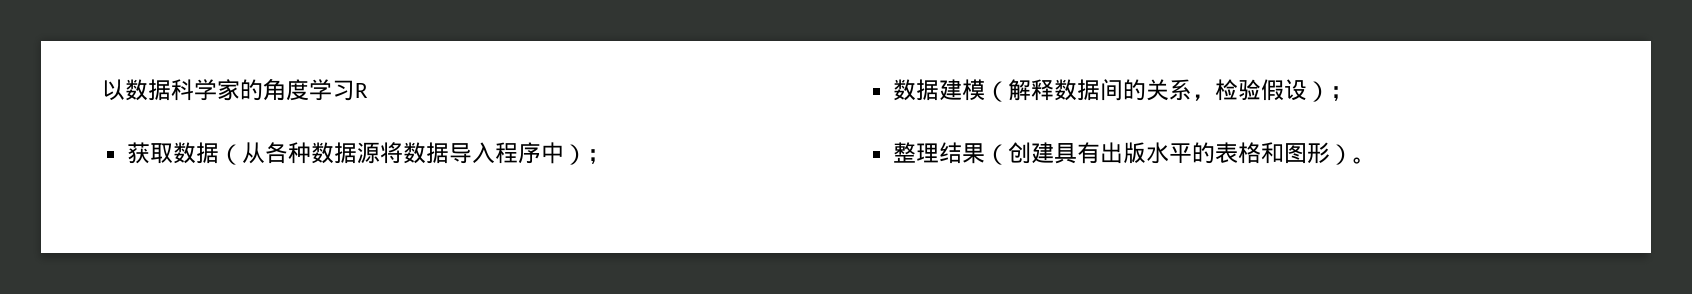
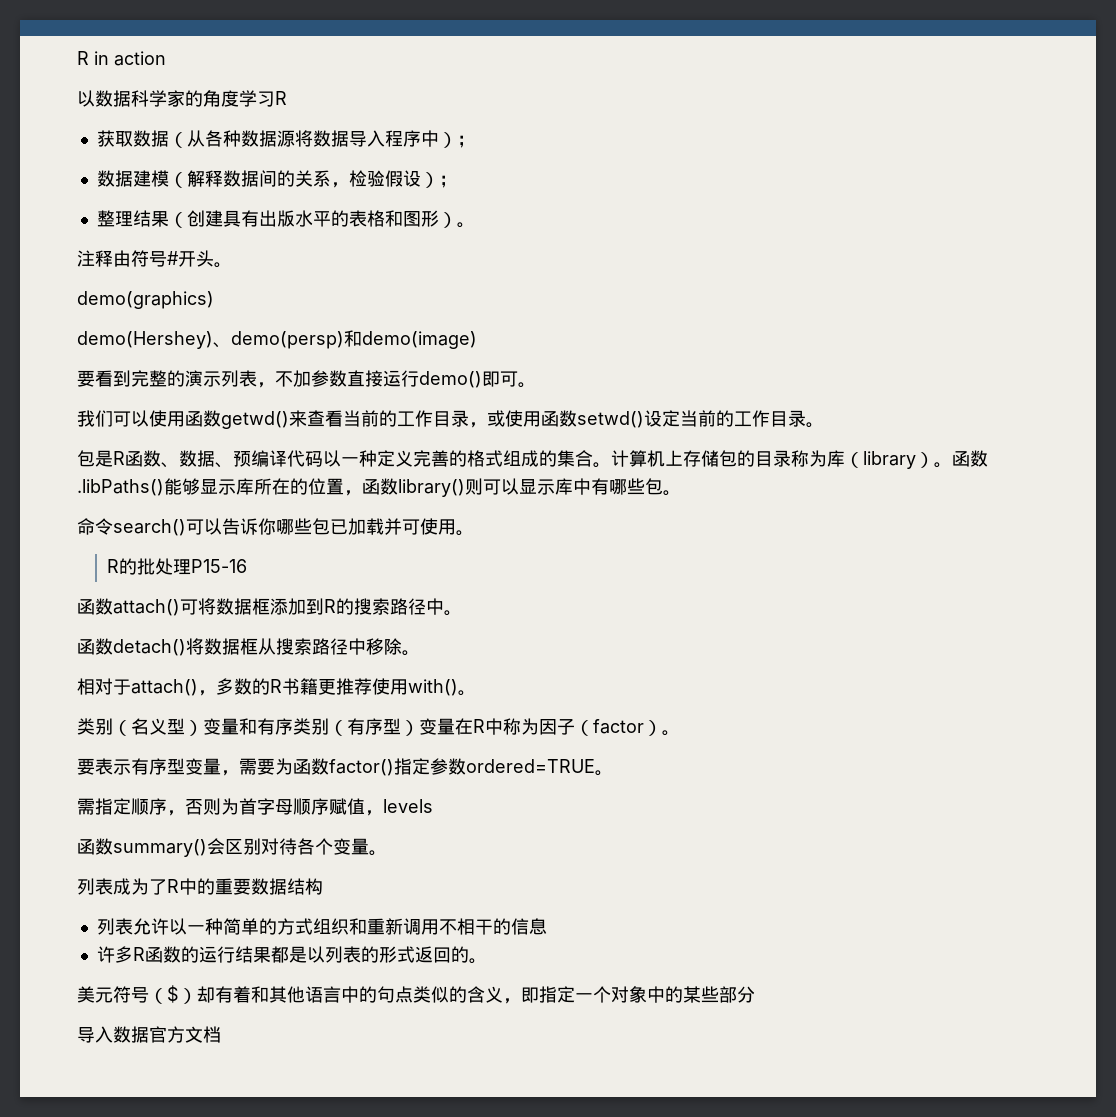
(102, 90) none -> [77,51,166,66] R in action //
(1377, 160) none -> [77,250,232,268] [77,291,214,309] [77,330,477,349] [77,370,536,388] [77,410,824,429] [77,450,988,469] [77,478,681,497] [77,518,474,536] [107,558,248,575] [77,598,462,616] [77,638,420,656] [77,678,476,696] [77,718,680,736] [77,758,613,776] [77,798,433,816] [77,838,387,857] [77,878,323,895] [96,918,547,935] [96,946,487,964] [77,985,755,1004] [77,1026,221,1043] // 注释由符号#开头。 // demo(graphics) // demo(Hershey)、demo(persp)和demo(image) // 要看到完整的演示列表，不加参数直接运行demo()即可。 // 我们可以使用函数getwd()来查看当前的工作目录，或使用函数setwd()设定当前的工作目录。 // 包是R函数、数据、预编译代码以一种定义完善的格式组成的集合。计算机上存储包的目录称为库（library）。函数.libPaths()能够显示库所在的位置，函数library()则可以显示库中有哪些包。 // 命令search()可以告诉你哪些包已加载并可使用。 // R的批处理P15-16 // 函数attach()可将数据框添加到R的搜索路径中。 // 函数detach()将数据框从搜索路径中移除。 // 相对于attach()，多数的R书籍更推荐使用with()。 // 类别（名义型）变量和有序类别（有序型）变量在R中称为因子（factor）。 // 要表示有序型变量，需要为函数factor()指定参数ordered=TRUE。 // 需指定顺序，否则为首字母顺序赋值，levels // 函数summary()会区别对待各个变量。 // 列表成为了R中的重要数据结构 // 列表允许以一种简单的方式组织和重新调用不相干的信息 // 许多R函数的运行结果都是以列表的形式返回的。 // 美元符号（$）却有着和其他语言中的句点类似的含义，即指定一个对象中的某些部分 // 导入数据官方文档

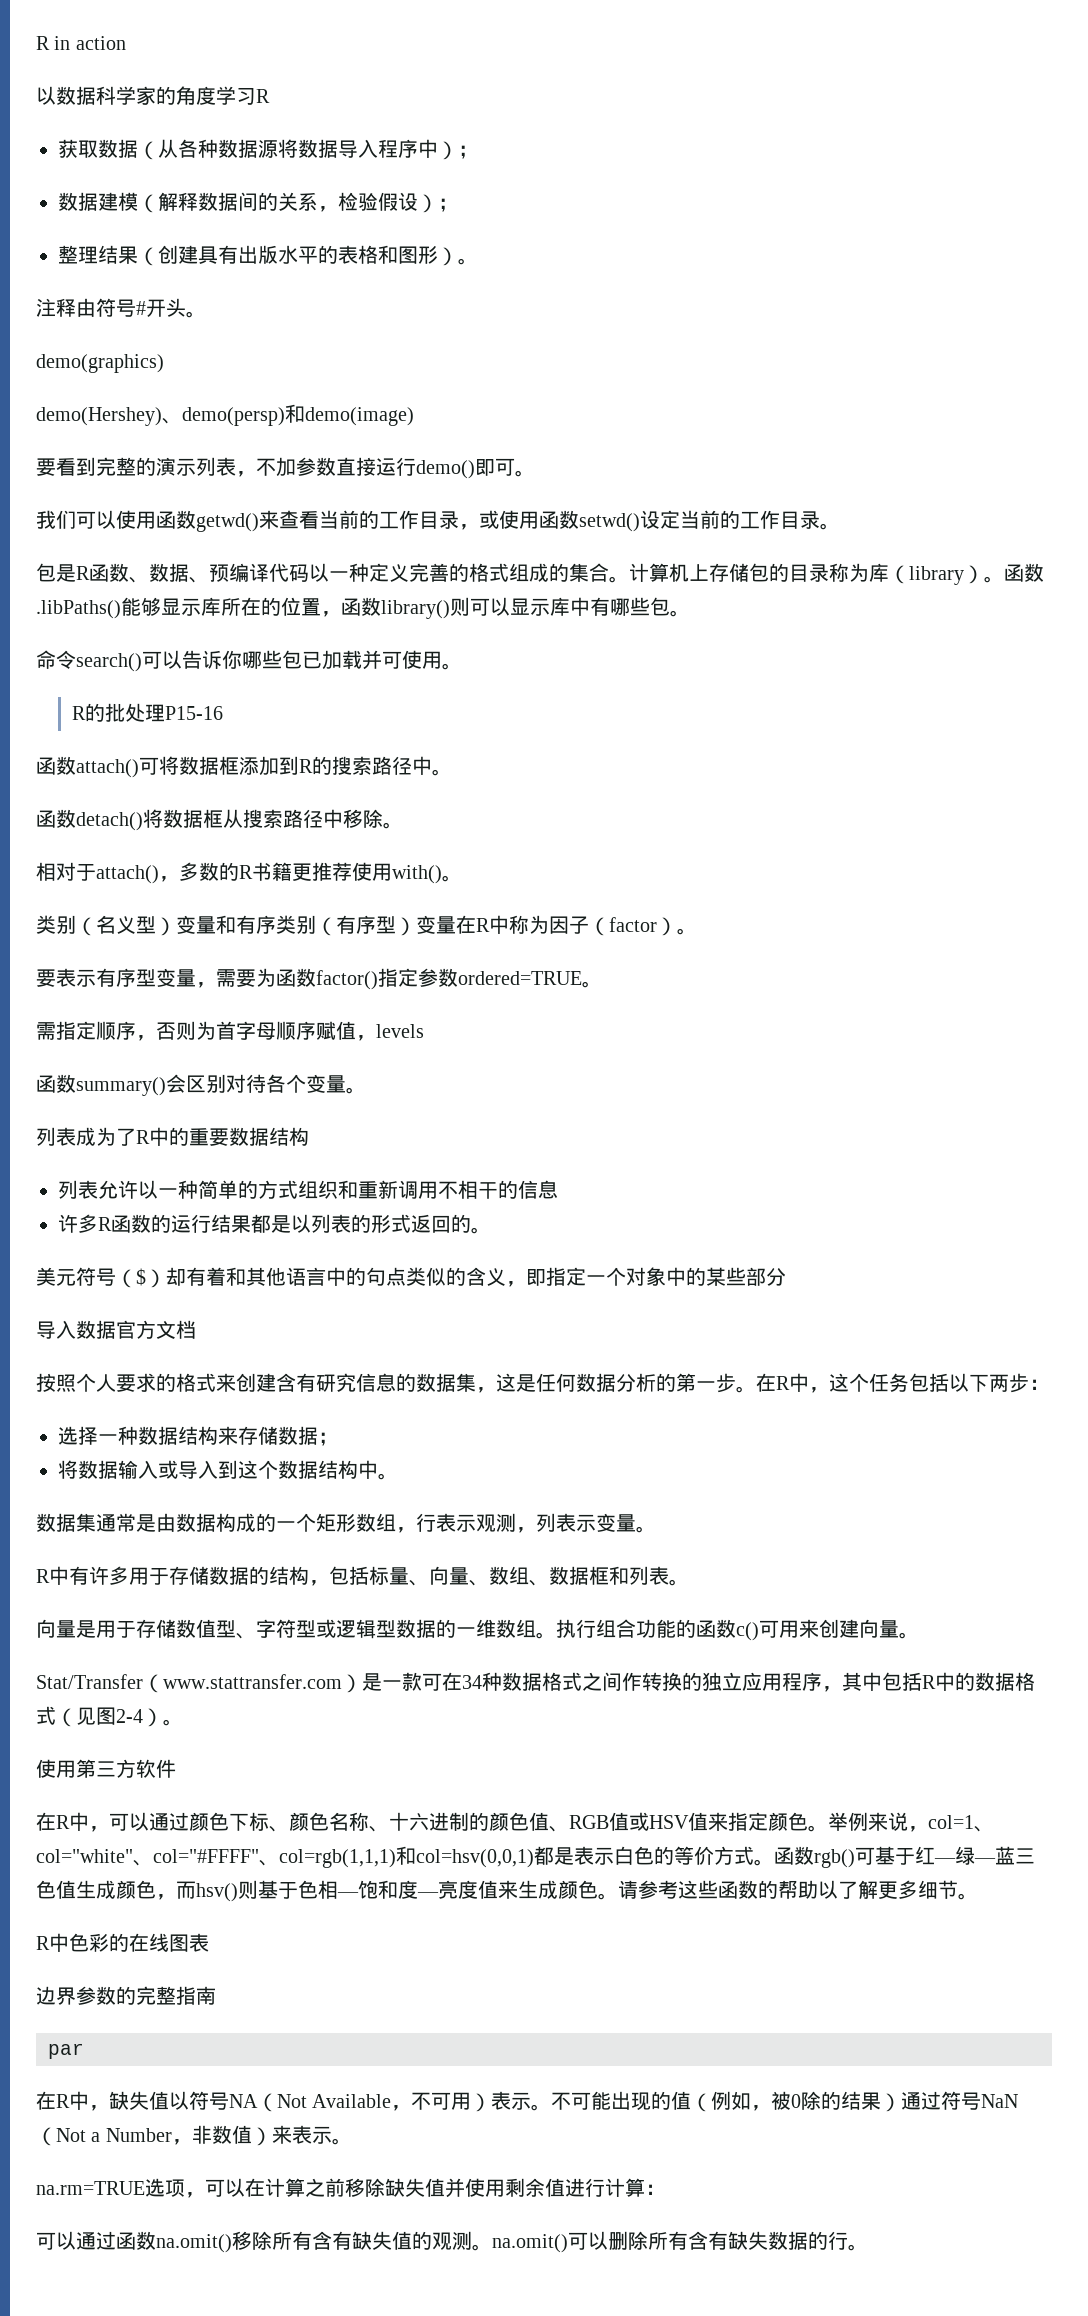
(221, 1034) none -> [36,1373,1049,1393] [58,1426,338,1446] [58,1460,398,1480] [36,1513,656,1533] [36,1566,689,1586] [36,1619,919,1641] [36,1672,1035,1693] [36,1706,183,1727] [36,1759,176,1778] [36,1812,994,1832] [36,1846,1035,1868] [36,1880,978,1902] [36,1933,209,1952] [36,1986,216,2005] [48,2043,84,2059] [36,2091,1019,2112] [36,2125,352,2146] [36,2178,665,2198] [36,2231,868,2253] // 按照个人要求的格式来创建含有研究信息的数据集，这是任何数据分析的第一步。在R中，这个任务包括以下两步： // 选择一种数据结构来存储数据； // 将数据输入或导入到这个数据结构中。 // 数据集通常是由数据构成的一个矩形数组，行表示观测，列表示变量。 // R中有许多用于存储数据的结构，包括标量、向量、数组、数据框和列表。 // 向量是用于存储数值型、字符型或逻辑型数据的一维数组。执行组合功能的函数c()可用来创建向量。 // Stat/Transfer（www.stattransfer.com）是一款可在34种数据格式之间作转换的独立应用程序，其中包括R中的数据格式（见图2-4）。 // 使用第三方软件 // 在R中，可以通过颜色下标、颜色名称、十六进制的颜色值、RGB值或HSV值来指定颜色。举例来说，col=1、col="white"、col="#FFFF"、col=rgb(1,1,1)和col=hsv(0,0,1)都是表示白色的等价方式。函数rgb()可基于红—绿—蓝三色值生成颜色，而hsv()则基于色相—饱和度—亮度值来生成颜色。请参考这些函数的帮助以了解更多细节。 // R中色彩的在线图表 // 边界参数的完整指南 // par // 在R中，缺失值以符号NA（Not Available，不可用）表示。不可能出现的值（例如，被0除的结果）通过符号NaN（Not a Number，非数值）来表示。 // na.rm=TRUE选项，可以在计算之前移除缺失值并使用剩余值进行计算： // 可以通过函数na.omit()移除所有含有缺失值的观测。na.omit()可以删除所有含有缺失数据的行。

